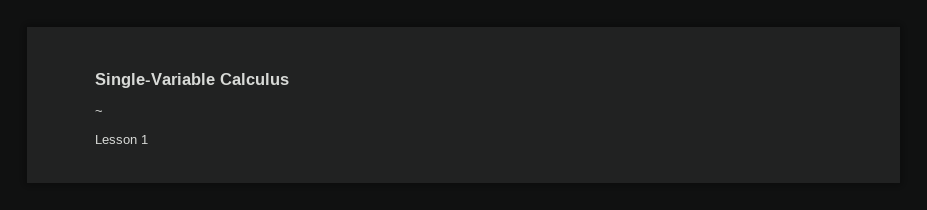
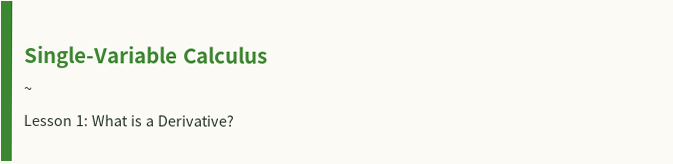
[141,135,148,144] 1 -> [74,114,234,127] 1: What is a Derivative?

